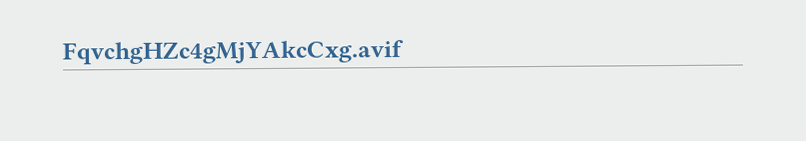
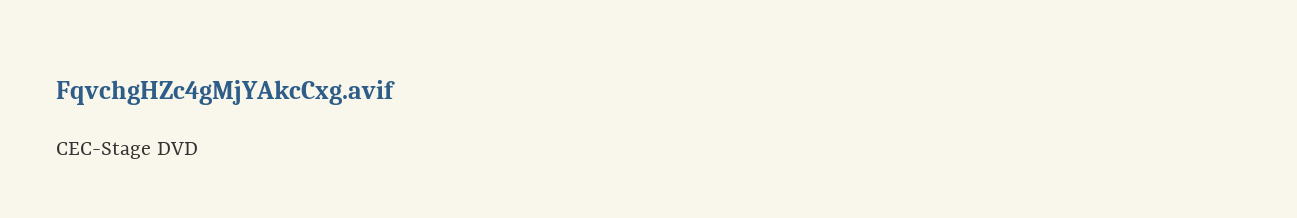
(404, 52) none -> [56,142,199,159] // CEC-Stage DVD

